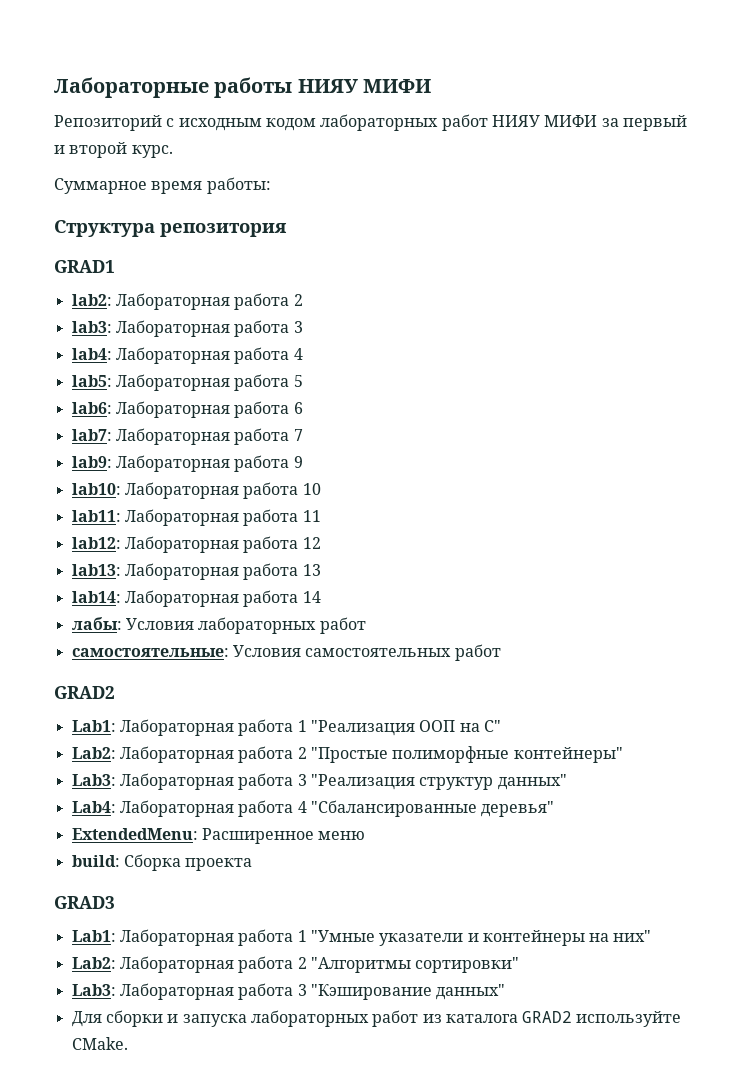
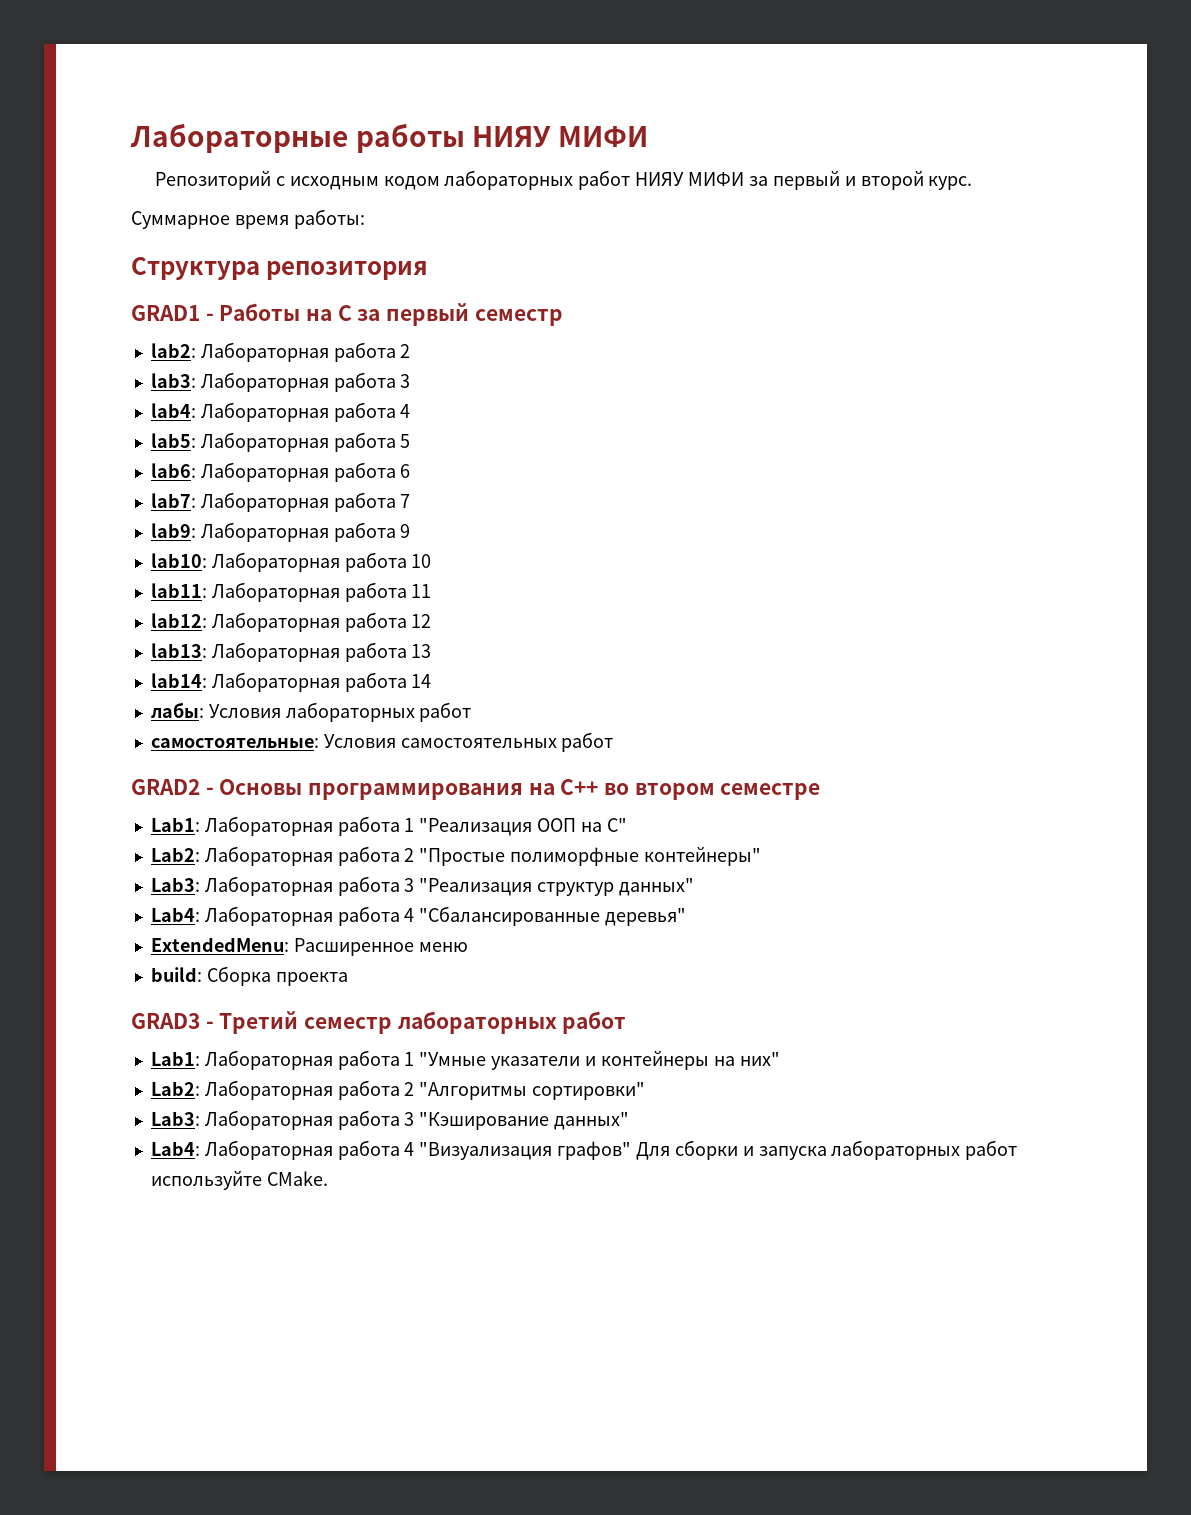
(115, 266) none -> [205,303,563,326] - Работы на C за первый семестр
(115, 692) none -> [205,779,821,800] - Основы программирования на C++ во втором семестре
(115, 902) none -> [205,1011,627,1034] - Третий семестр лабораторных работ
(506, 992) none -> [150,1140,632,1160] Lab4: Лабораторная работа 4 "Визуализация графов"
[422,1011,573,1023] из каталога GRAD2 -> (1018, 1150) none

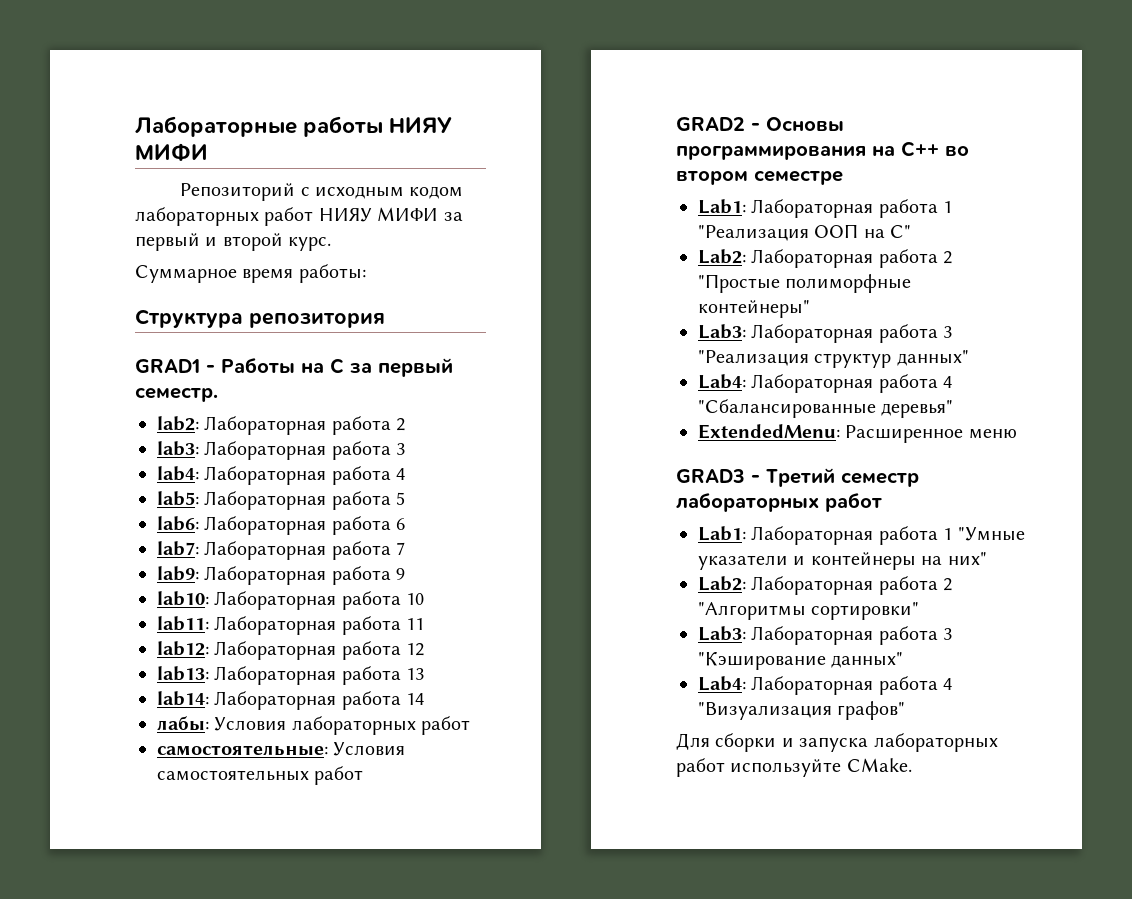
[474,309,563,326] семестр -> [135,388,218,402] семестр.
[150,966,348,986] // build: Сборка проекта -> (1017, 434) none
(632, 1150) none -> (906, 710) //

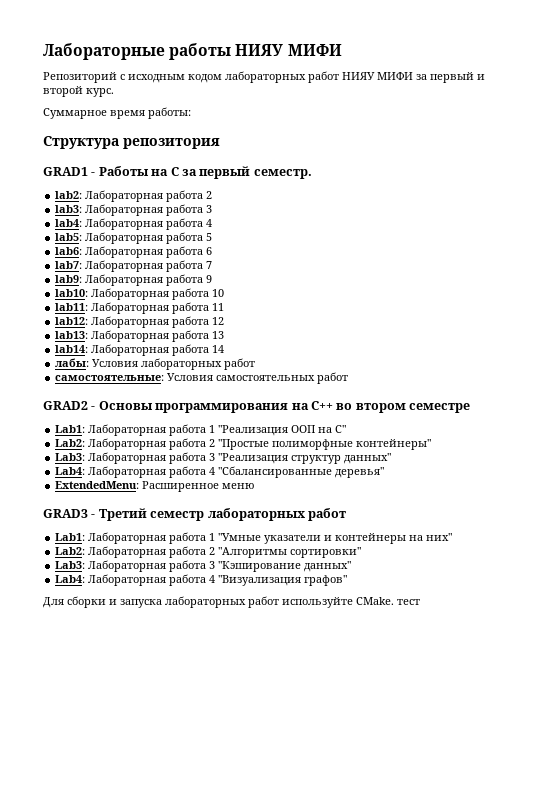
(912, 765) none -> [397,599,420,605] тест

